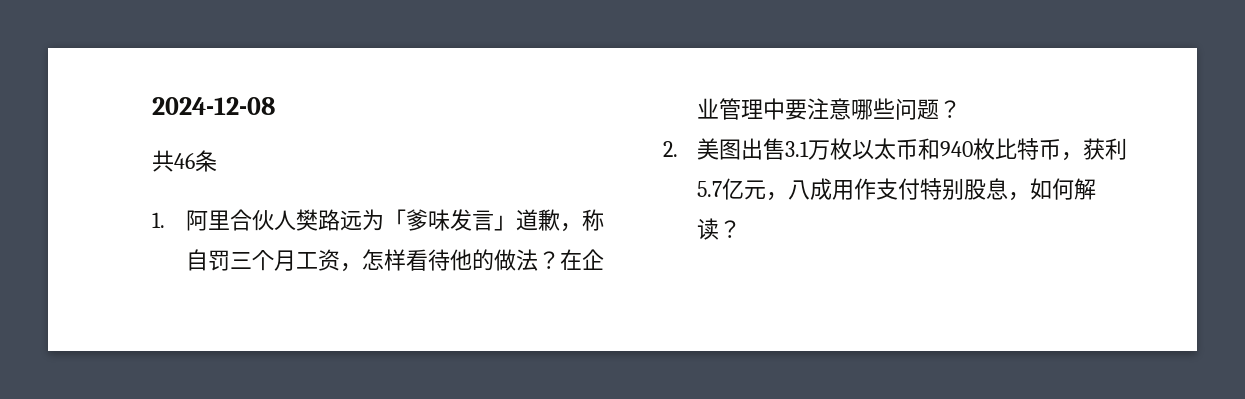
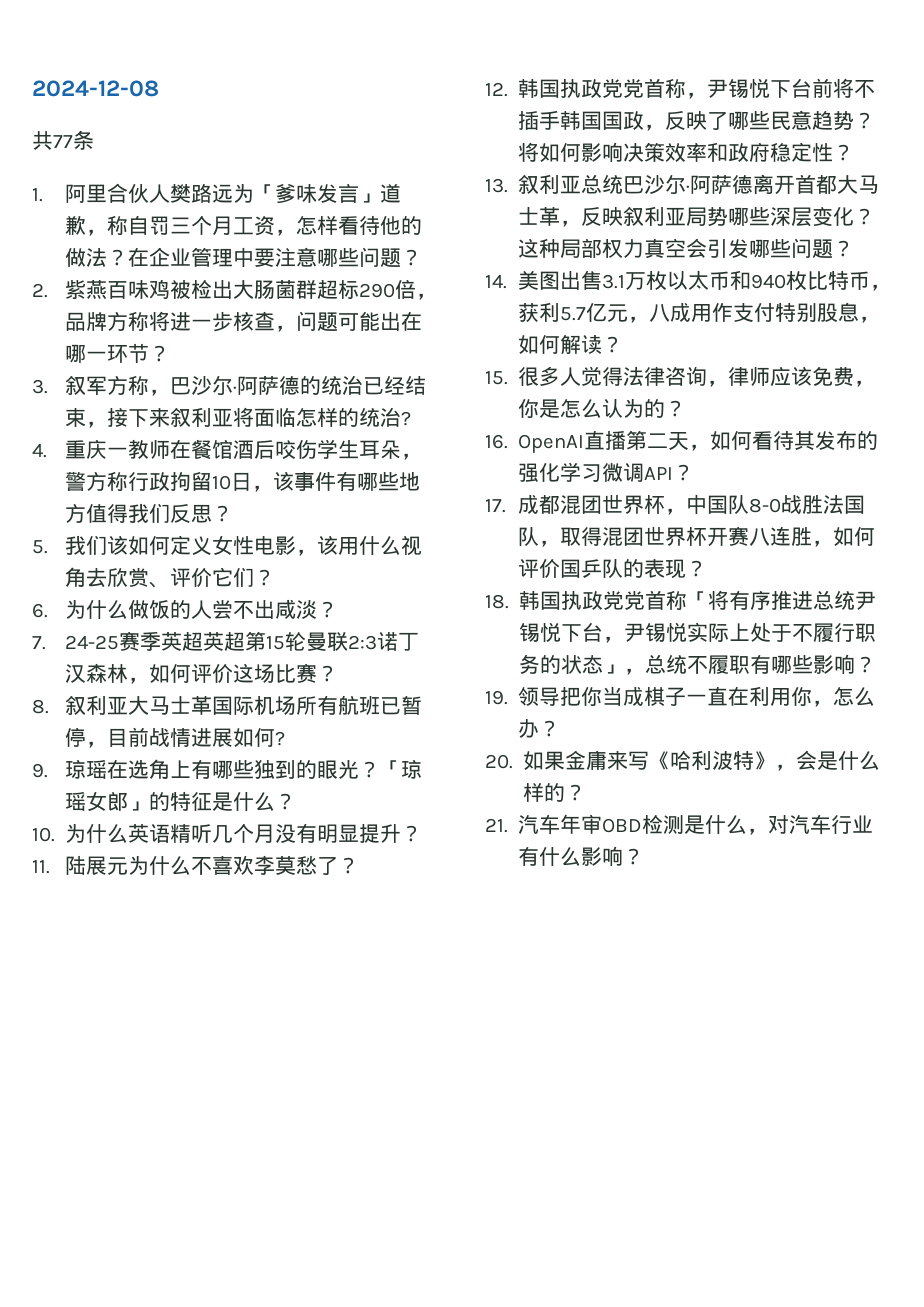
[174,153,195,169] 46 -> [53,135,73,148] 77
(678, 149) none -> [64,279,437,300] [64,311,422,332] [64,343,170,363] [32,375,426,396] [64,407,411,428] [32,439,422,460] [64,471,420,492] [64,503,233,523] [32,535,422,556] [64,567,275,588] [32,599,338,620] [32,631,419,652] [64,663,338,684] [32,695,422,715] [64,727,285,748] [32,759,422,779] [64,791,296,812] [32,823,423,844] [32,855,359,876] [485,78,876,99] [518,110,876,131] [518,142,855,162] [485,174,880,195] [518,206,876,227] [518,238,855,259] [485,274,507,289] 紫燕百味鸡被检出大肠菌群超标290倍，品牌方称将进一步核查，问题可能出在哪一环节？ // 3.叙军方称，巴沙尔·阿萨德的统治已经结束，接下来叙利亚将面临怎样的统治? // 4.重庆一教师在餐馆酒后咬伤学生耳朵，警方称行政拘留10日，该事件有哪些地方值得我们反思？ // 5.我们该如何定义女性电影，该用什么视角去欣赏、评价它们？ // 6.为什么做饭的人尝不出咸淡？ // 7. 24-25赛季英超英超第15轮曼联2:3诺丁汉森林，如何评价这场比赛？ // 8.叙利亚大马士革国际机场所有航班已暂停，目前战情进展如何? // 9.琼瑶在选角上有哪些独到的眼光？「琼瑶女郎」的特征是什么？ // 10.为什么英语精听几个月没有明显提升？ // 11.陆展元为什么不喜欢李莫愁了？ // 12.韩国执政党党首称，尹锡悦下台前将不插手韩国国政，反映了哪些民意趋势？将如何影响决策效率和政府稳定性？ // 13.叙利亚总统巴沙尔·阿萨德离开首都大马士革，反映叙利亚局势哪些深层变化？这种局部权力真空会引发哪些问题？ // 14.
(741, 229) none -> [485,366,876,387] [518,399,687,419] [485,430,879,453] [518,462,695,482] [485,494,865,515] [517,526,875,547] [517,559,707,579] [485,590,877,610] [519,622,877,643] [519,654,877,675] [485,686,876,707] [518,719,561,738] [485,750,881,771] [523,783,587,802] [485,814,874,835] [518,846,645,867] // 15.很多人觉得法律咨询，律师应该免费，你是怎么认为的？ // 16. OpenAI直播第二天，如何看待其发布的强化学习微调API？ // 17.成都混团世界杯，中国队8-0战胜法国队，取得混团世界杯开赛八连胜，如何评价国乒队的表现？ // 18.韩国执政党党首称「将有序推进总统尹锡悦下台，尹锡悦实际上处于不履行职务的状态」，总统不履职有哪些影响？ // 19.领导把你当成棋子一直在利用你，怎么办？ // 20.如果金庸来写《哈利波特》，会是什么样的？ // 21.汽车年审OBD检测是什么，对汽车行业有什么影响？

